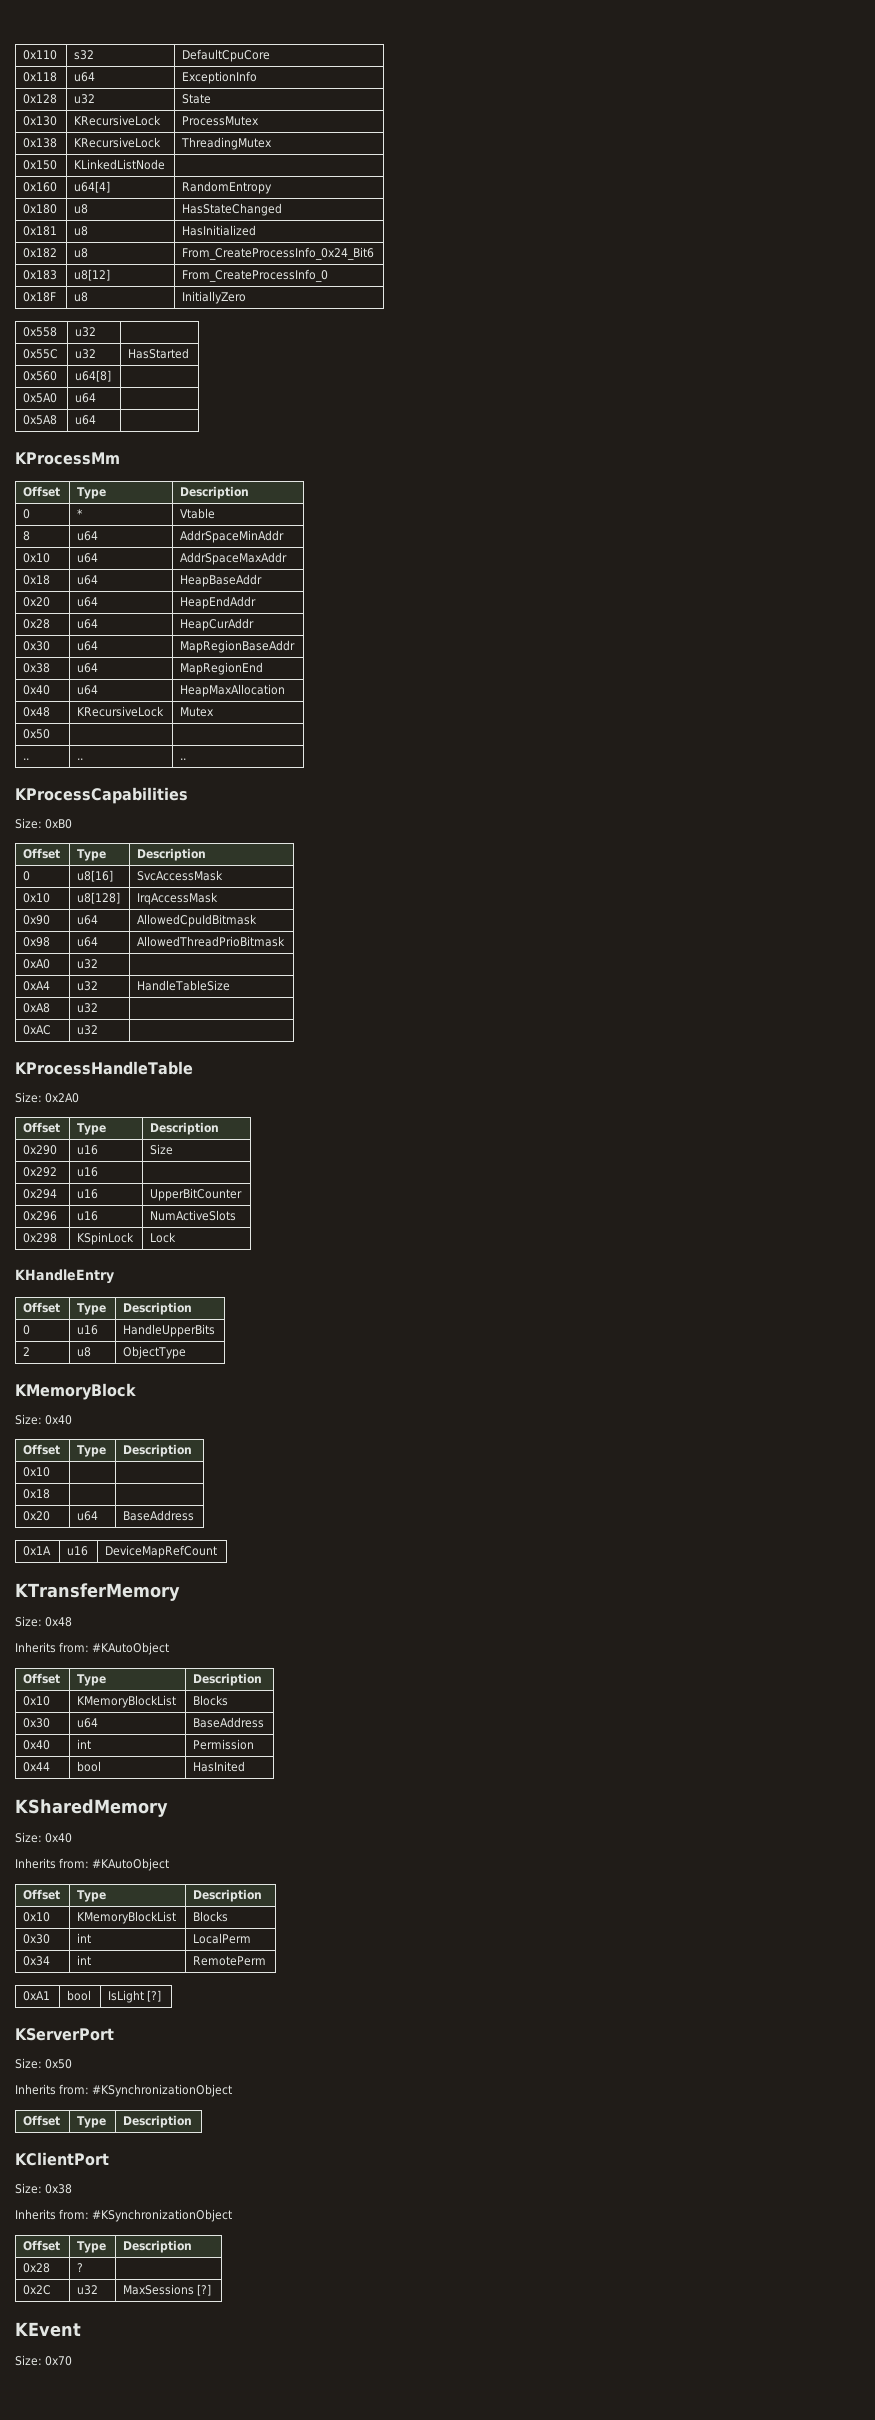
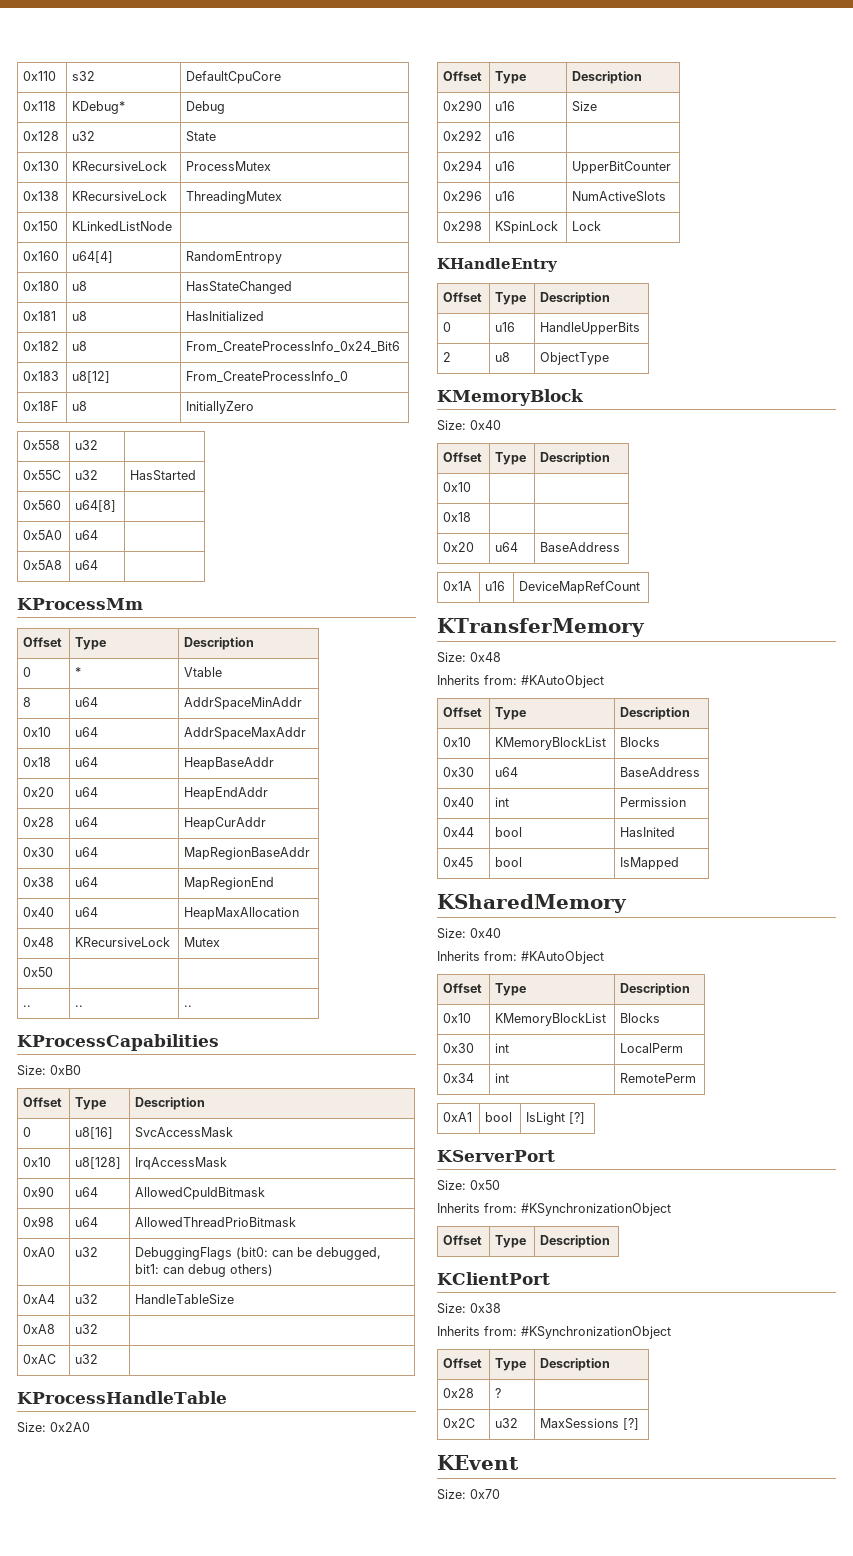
[74,72,96,82] [182,71,258,84] u64 | ExceptionInfo -> [72,101,126,114] [186,101,226,114] KDebug* | Debug
(99, 964) none -> [135,1247,382,1260] [135,1264,274,1277] DebuggingFlags (bit0: can be debugged, bit1: can debug others)
(246, 1766) none -> [443,857,474,867] [495,857,523,867] [620,857,680,870] // 0x45 | bool | IsMapped

